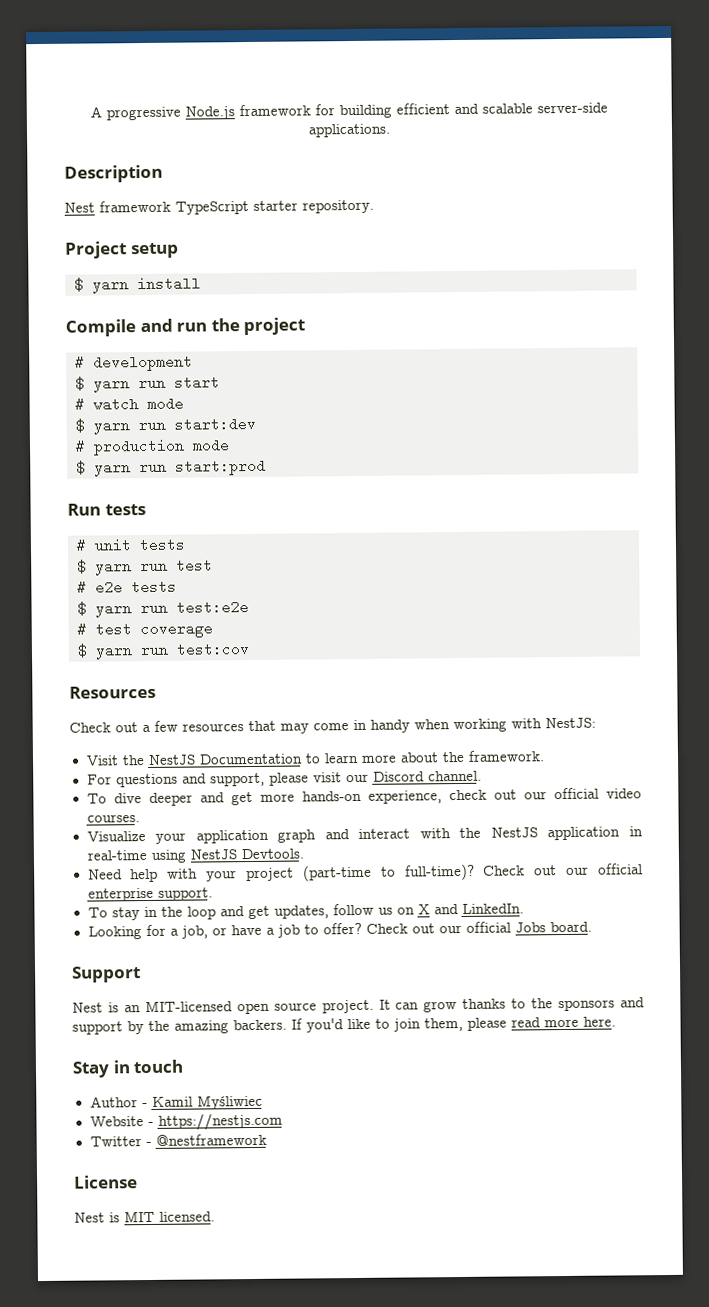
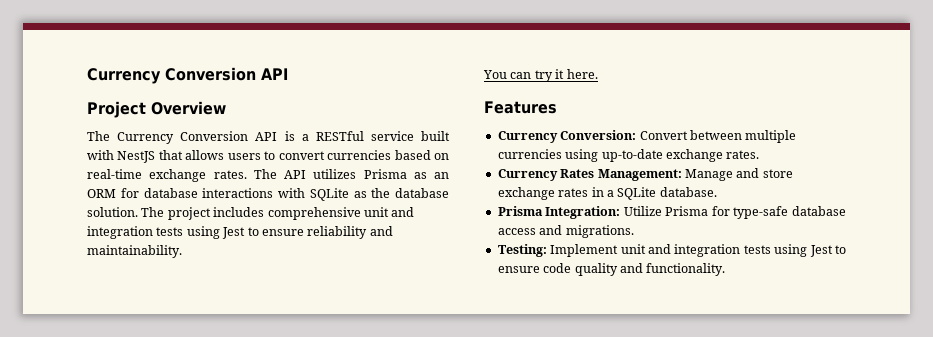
[90,102,608,121] [308,123,391,138] [64,164,163,183] [64,199,374,215] [65,241,179,259] [74,276,201,294] [65,317,306,337] [75,354,193,372] [75,375,220,393] [75,396,184,412] [75,416,256,435] [75,438,230,456] [76,458,266,477] [67,503,146,516] [76,537,186,553] [77,558,213,576] [77,579,177,595] [77,600,249,618] [77,621,213,639] [77,642,250,660] [69,685,156,699] [69,717,596,734] [85,750,545,766] [86,770,482,788] [86,787,643,806] [86,814,140,823] [86,826,643,844] [86,848,304,863] [87,863,644,883] [87,887,213,902] [87,903,524,921] [87,921,592,940] [71,966,141,983] [72,997,646,1015] [72,1016,616,1035] [72,1059,185,1078] [89,1094,263,1110] [89,1112,283,1131] [89,1133,267,1147] [73,1175,138,1189] [74,1210,215,1223] A progressive Node.js framework for building efficient and scalable server-side applications. // Description // Nest framework TypeScript starter repository. // Project setup // $ yarn install // Compile and run the project // # development // $ yarn run start // # watch mode // $ yarn run start:dev // # production mode // $ yarn run start:prod // Run tests // # unit tests // $ yarn run test // # e2e tests // $ yarn run test:e2e // # test coverage // $ yarn run test:cov // Resources // Check out a few resources that may come in handy when working with NestJS: // Visit the NestJS Documentation to learn more about the framework. // For questions and support, please visit our Discord channel. // To dive deeper and get more hands-on experience, check out our official video courses. // Visualize your application graph and interact with the NestJS application in real-time using NestJS Devtools. // Need help with your project (part-time to full-time)? Check out our official enterprise support. // To stay in the loop and get updates, follow us on X and LinkedIn. // Looking for a job, or have a job to offer? Check out our official Jobs board. // Support // Nest is an MIT-licensed open source project. It can grow thanks to the sponsors and support by the amazing backers. If you'd like to join them, please read more here. // Stay in touch // Author - Kamil Myśliwiec // Website - https://nestjs.com // Twitter - @nestframework // License // Nest is MIT licensed. -> [87,67,288,84] [87,101,226,118] [87,131,450,144] [87,150,450,163] [87,169,449,182] [87,188,449,201] [87,207,415,220] [87,226,393,239] [87,245,182,258] [483,69,598,82] [484,101,557,114] [497,130,797,143] [497,149,760,162] [497,168,793,181] [497,187,717,200] [497,206,846,219] [497,225,634,238] [497,244,846,257] [497,263,726,276] Currency Conversion API // Project Overview // The Currency Conversion API is a RESTful service built with NestJS that allows users to convert currencies based on real-time exchange rates. The API utilizes Prisma as an ORM for database interactions with SQLite as the database solution. The project includes comprehensive unit and integration tests using Jest to ensure reliability and maintainability. // You can try it here. // Features // Currency Conversion: Convert between multiple currencies using up-to-date exchange rates. // Currency Rates Management: Manage and store exchange rates in a SQLite database. // Prisma Integration: Utilize Prisma for type-safe database access and migrations. // Testing: Implement unit and integration tests using Jest to ensure code quality and functionality.

